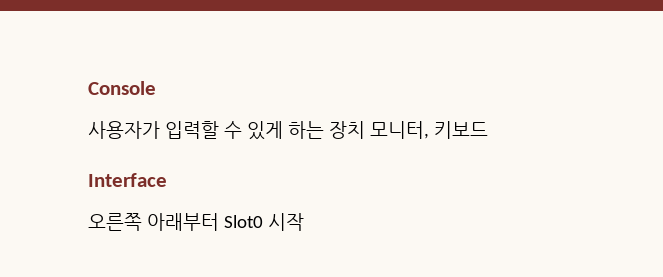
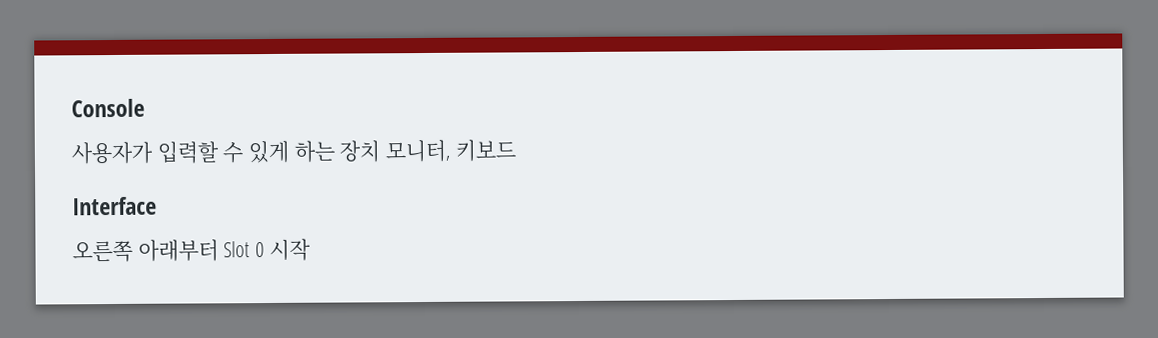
[223,215,263,228] Slot0 -> [223,241,265,258] Slot 0

